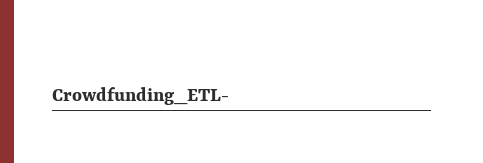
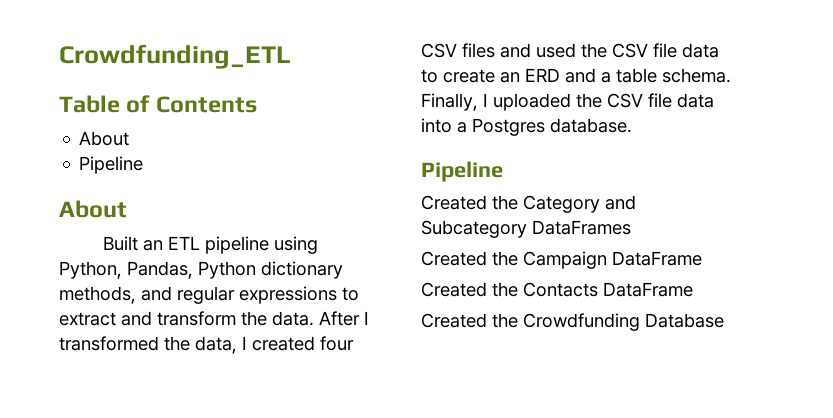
[52,87,229,105] Crowdfunding_ETL- -> [59,44,291,69] [59,95,257,113] [79,131,130,146] [79,156,144,174] [59,200,127,218] [103,236,319,254] [59,261,343,279] [59,286,359,304] [59,311,369,326] [59,336,354,354] [421,43,719,58] [421,68,731,83] [421,93,714,111] [421,118,632,136] [421,161,503,182] [421,195,636,213] [421,220,631,238] [421,251,702,269] [421,282,693,297] [421,313,724,331] Crowdfunding_ETL // Table of Contents // About // Pipeline // About // Built an ETL pipeline using Python, Pandas, Python dictionary methods, and regular expressions to extract and transform the data. After I transformed the data, I created four CSV files and used the CSV file data to create an ERD and a table schema. Finally, I uploaded the CSV file data into a Postgres database. // Pipeline // Created the Category and Subcategory DataFrames // Created the Campaign DataFrame // Created the Contacts DataFrame // Created the Crowdfunding Database

